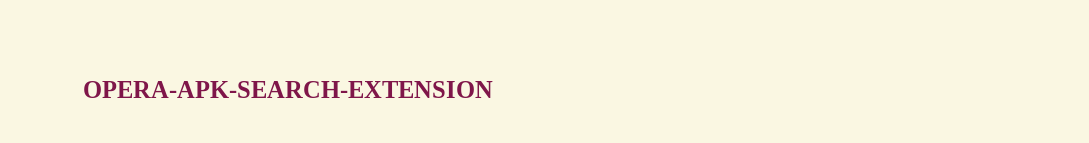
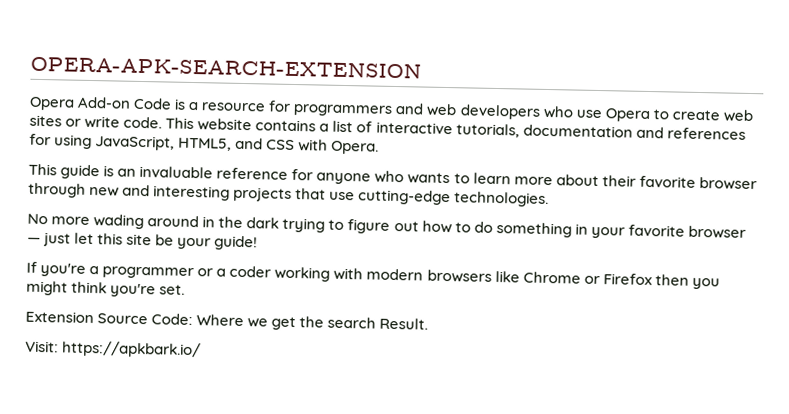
(493, 89) none -> [29,96,753,123] [29,114,746,140] [29,133,380,155] [28,163,757,191] [28,182,550,208] [27,213,746,239] [27,232,259,251] [26,261,720,290] [26,280,186,298] [25,310,429,331] [25,340,202,359] // Opera Add-on Code is a resource for programmers and web developers who use Opera to create web sites or write code. This website contains a list of interactive tutorials, documentation and references for using JavaScript, HTML5, and CSS with Opera. // This guide is an invaluable reference for anyone who wants to learn more about their favorite browser through new and interesting projects that use cutting-edge technologies. // No more wading around in the dark trying to figure out how to do something in your favorite browser — just let this site be your guide! // If you're a programmer or a coder working with modern browsers like Chrome or Firefox then you might think you're set. // Extension Source Code: Where we get the search Result. // Visit: https://apkbark.io/

